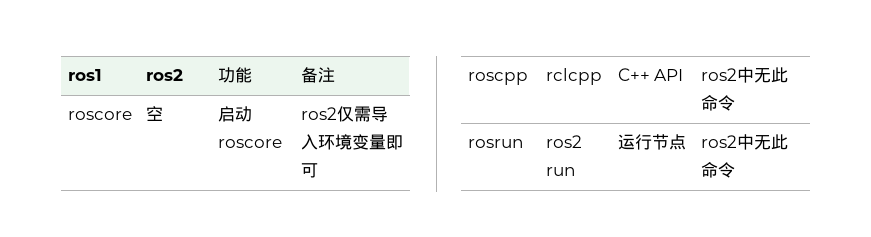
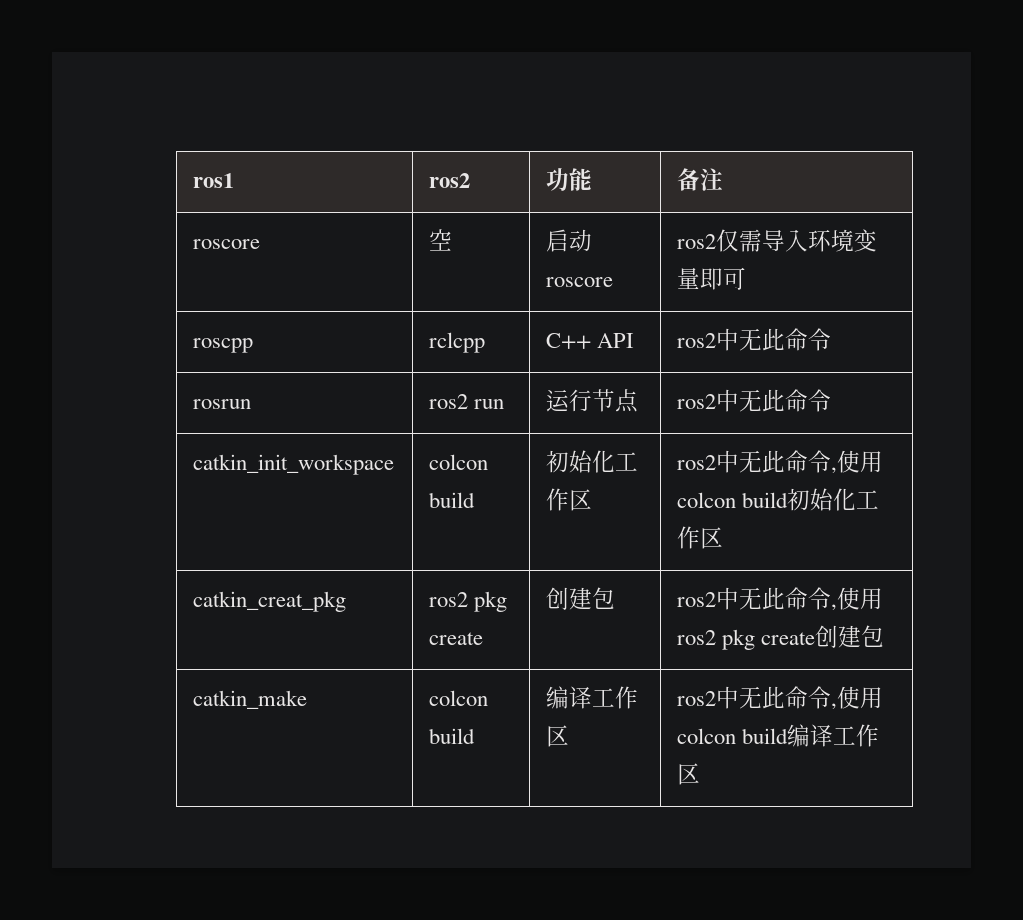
(735, 170) none -> [193,454,395,475] [429,454,489,470] [429,492,476,508] [546,450,639,473] [546,488,593,511] [677,450,884,474] [677,488,880,511] [677,526,724,549] [193,591,347,612] [429,591,508,612] [429,632,484,645] [546,587,616,610] [677,587,884,611] [677,625,885,650] [193,690,308,709] [429,690,489,706] [429,728,476,744] [546,686,639,709] [546,725,570,747] [677,686,884,710] [677,724,880,747] [677,763,701,785] // catkin_init_workspace | colcon build | 初始化工作区 | ros2中无此命令,使用colcon build初始化工作区 // catkin_creat_pkg | ros2 pkg create | 创建包 | ros2中无此命令,使用ros2 pkg create创建包 // catkin_make | colcon build | 编译工作区 | ros2中无此命令,使用colcon build编译工作区

